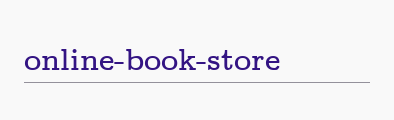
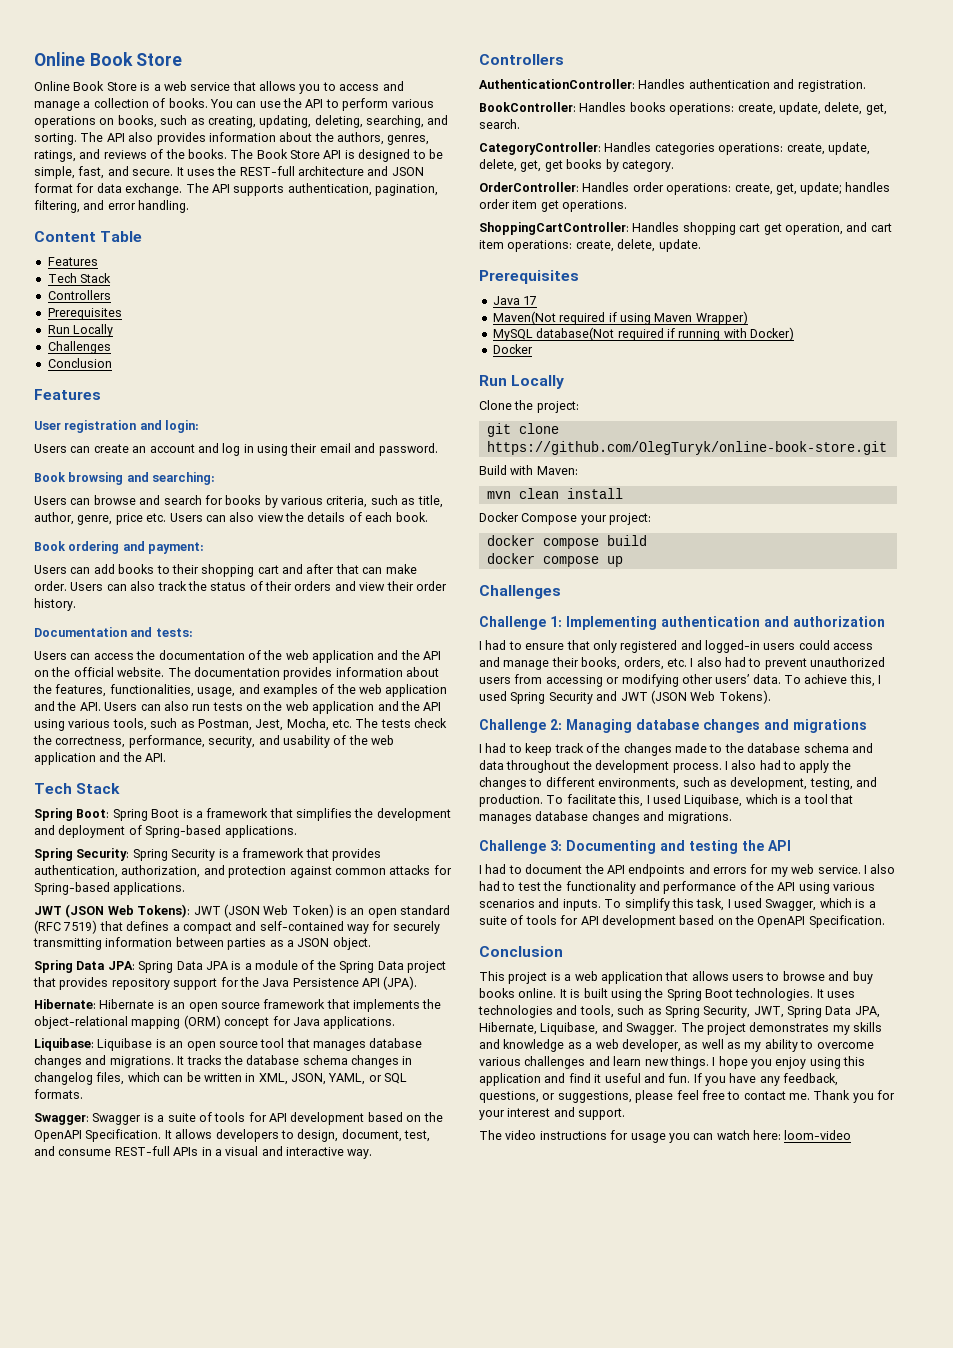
[24,49,280,70] online-book-store -> [34,52,183,66] [34,81,404,94] [34,98,434,111] [34,115,449,128] [34,132,430,145] [34,149,443,162] [34,166,424,179] [34,183,438,196] [34,200,190,213] [34,231,143,242] [47,257,98,266] [47,273,112,283] [47,290,111,300] [47,308,122,320] [47,324,114,337] [47,341,111,354] [47,358,112,368] [34,389,101,400] [34,420,200,433] [34,443,438,456] [34,472,216,485] [34,495,443,508] [34,512,428,525] [34,541,205,554] [34,564,417,577] [34,581,447,591] [34,598,76,611] [34,627,193,637] [34,650,442,663] [34,667,439,680] [33,684,448,697] [34,701,442,714] [34,718,448,731] [33,735,394,748] [34,752,167,765] [34,783,121,794] [34,808,451,821] [34,825,297,838] [34,848,381,861] [34,865,452,878] [34,882,186,895] [34,904,451,918] [34,920,440,934] [33,937,371,950] [34,960,446,973] [33,976,418,990] [34,999,442,1012] [34,1015,396,1029] [34,1038,423,1051] [34,1055,413,1068] [34,1072,408,1085] [34,1089,83,1099] [34,1112,443,1125] [34,1129,430,1142] [34,1146,373,1159] [479,54,564,65] [479,79,866,92] [479,102,887,115] [479,119,520,129] [479,142,870,155] [479,159,674,172] [479,182,890,195] [479,199,628,212] [479,222,892,235] [479,239,701,252] [479,270,579,284] [492,296,538,305] [492,311,748,325] [492,327,794,341] [492,344,533,354] [479,375,565,389] [479,400,579,413] [486,423,559,437] [486,441,887,455] [479,465,578,475] [486,488,623,499] [479,512,652,525] [486,535,647,549] [486,553,623,567] [479,585,561,599] [479,616,885,630] [479,640,874,653] [479,657,886,670] [479,674,882,687] [479,690,771,704] [479,719,867,733] [479,743,873,756] [479,760,851,773] [479,777,877,790] [479,794,854,807] [479,811,732,824] [479,840,791,854] [479,864,896,877] [479,881,876,894] [479,898,876,911] [479,915,885,928] [479,946,563,957] [479,971,873,984] [479,988,856,1001] [478,1005,880,1018] [479,1022,882,1035] [479,1039,874,1052] [479,1056,866,1069] [479,1073,839,1086] [479,1090,896,1103] [479,1107,626,1120] [479,1130,852,1143] Online Book Store // Online Book Store is a web service that allows you to access and manage a collection of books. You can use the API to perform various operations on books, such as creating, updating, deleting, searching, and sorting. The API also provides information about the authors, genres, ratings, and reviews of the books. The Book Store API is designed to be simple, fast, and secure. It uses the REST-full architecture and JSON format for data exchange. The API supports authentication, pagination, filtering, and error handling. // Content Table // Features // Tech Stack // Controllers // Prerequisites // Run Locally // Challenges // Conclusion // Features // User registration and login: // Users can create an account and log in using their email and password. // Book browsing and searching: // Users can browse and search for books by various criteria, such as title, author, genre, price etc. Users can also view the details of each book. // Book ordering and payment: // Users can add books to their shopping cart and after that can make order. Users can also track the status of their orders and view their order history. // Documentation and tests: // Users can access the documentation of the web application and the API on the official website. The documentation provides information about the features, functionalities, usage, and examples of the web application and the API. Users can also run tests on the web application and the API using various tools, such as Postman, Jest, Mocha, etc. The tests check the correctness, performance, security, and usability of the web application and the API. // Tech Stack // Spring Boot: Spring Boot is a framework that simplifies the development and deployment of Spring-based applications. // Spring Security: Spring Security is a framework that provides authentication, authorization, and protection against common attacks for Spring-based applications. // JWT (JSON Web Tokens): JWT (JSON Web Token) is an open standard (RFC 7519) that defines a compact and self-contained way for securely transmitting information between parties as a JSON object. // Spring Data JPA: Spring Data JPA is a module of the Spring Data project that provides repository support for the Java Persistence API (JPA). // Hibernate: Hibernate is an open source framework that implements the object-relational mapping (ORM) concept for Java applications. // Liquibase: Liquibase is an open source tool that manages database changes and migrations. It tracks the database schema changes in changelog files, which can be written in XML, JSON, YAML, or SQL formats. // Swagger: Swagger is a suite of tools for API development based on the OpenAPI Specification. It allows developers to design, document, test, and consume REST-full APIs in a visual and interactive way. // Controllers // AuthenticationController: Handles authentication and registration. // BookController: Handles books operations: create, update, delete, get, search. // CategoryController: Handles categories operations: create, update, delete, get, get books by category. // OrderController: Handles order operations: create, get, update; handles order item get operations. // ShoppingCartController: Handles shopping cart get operation, and cart item operations: create, delete, update. // Prerequisites // Java 17 // Maven(Not required if using Maven Wrapper) // MySQL database(Not required if running with Docker) // Docker // Run Locally // Clone the project: // git clone https://github.com/OlegTuryk/online-book-store.git // Build with Maven: // mvn clean install // Docker Compose your project: // docker compose build // docker compose up // Challenges // Challenge 1: Implementing authentication and authorization // I had to ensure that only registered and logged-in users could access and manage their books, orders, etc. I also had to prevent unauthorized users from accessing or modifying other users’ data. To achieve this, I used Spring Security and JWT (JSON Web Tokens). // Challenge 2: Managing database changes and migrations // I had to keep track of the changes made to the database schema and data throughout the development process. I also had to apply the changes to different environments, such as development, testing, and production. To facilitate this, I used Liquibase, which is a tool that manages database changes and migrations. // Challenge 3: Documenting and testing the API // I had to document the API endpoints and errors for my web service. I also had to test the functionality and performance of the API using various scenarios and inputs. To simplify this task, I used Swagger, which is a suite of tools for API development based on the OpenAPI Specification. // Conclusion // This project is a web application that allows users to browse and buy books online. It is built using the Spring Boot technologies. It uses technologies and tools, such as Spring Security, JWT, Spring Data JPA, Hibernate, Liquibase, and Swagger. The project demonstrates my skills and knowledge as a web developer, as well as my ability to overcome various challenges and learn new things. I hope you enjoy using this application and find it useful and fun. If you have any feedback, questions, or suggestions, please feel free to contact me. Thank you for your interest and support. // The video instructions for usage you can watch here: loom-video

